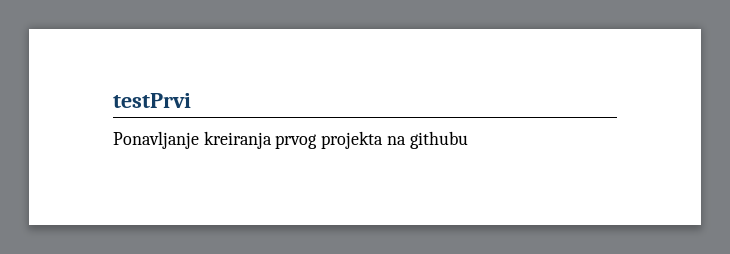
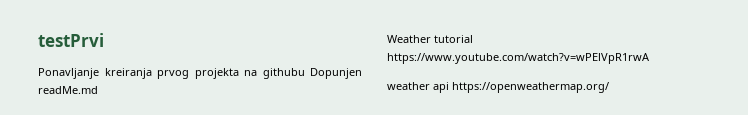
(468, 140) none -> [310,68,362,79] [38,86,98,94] [387,35,473,43] [387,53,650,64] [387,82,609,93] Dopunjen readMe.md // Weather tutorial https://www.youtube.com/watch?v=wPElVpR1rwA // weather api https://openweathermap.org/

